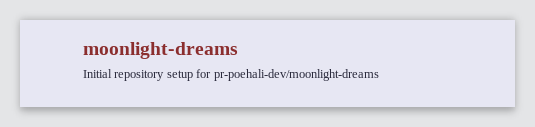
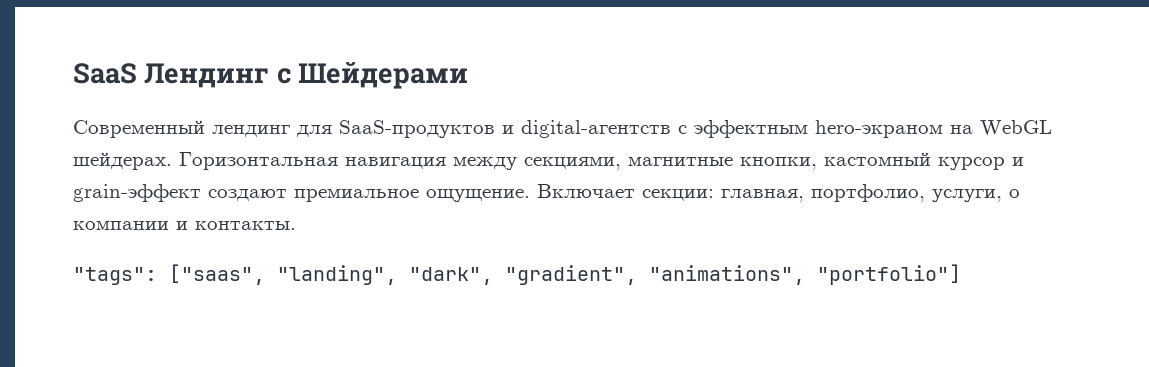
[83,42,238,59] [83,69,379,81] moonlight-dreams // Initial repository setup for pr-poehali-dev/moonlight-dreams -> [73,62,469,89] [73,120,1052,138] [73,152,1024,170] [73,184,1020,202] [73,221,296,230] [73,264,961,285] SaaS Лендинг с Шейдерами // Современный лендинг для SaaS-продуктов и digital-агентств с эффектным hero-экраном на WebGL шейдерах. Горизонтальная навигация между секциями, магнитные кнопки, кастомный курсор и grain-эффект создают премиальное ощущение. Включает секции: главная, портфолио, услуги, о компании и контакты. // "tags": ["saas", "landing", "dark", "gradient", "animations", "portfolio"]

